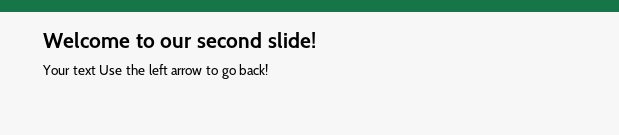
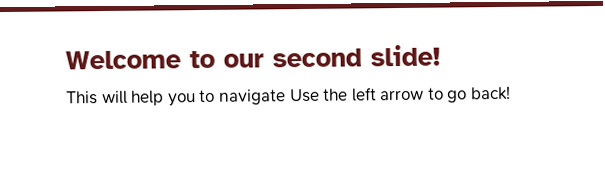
[42,65,96,75] Your text -> [66,89,286,107] This will help you to navigate

